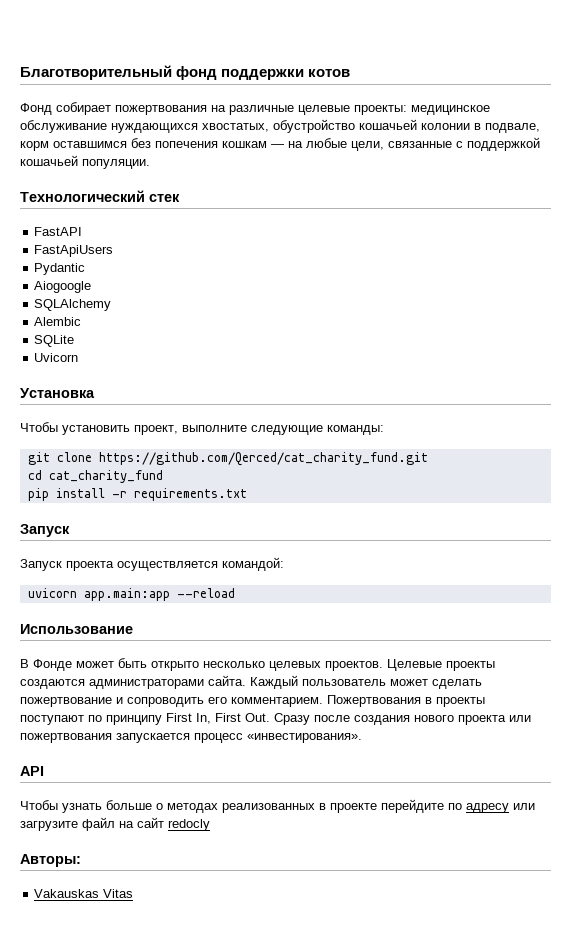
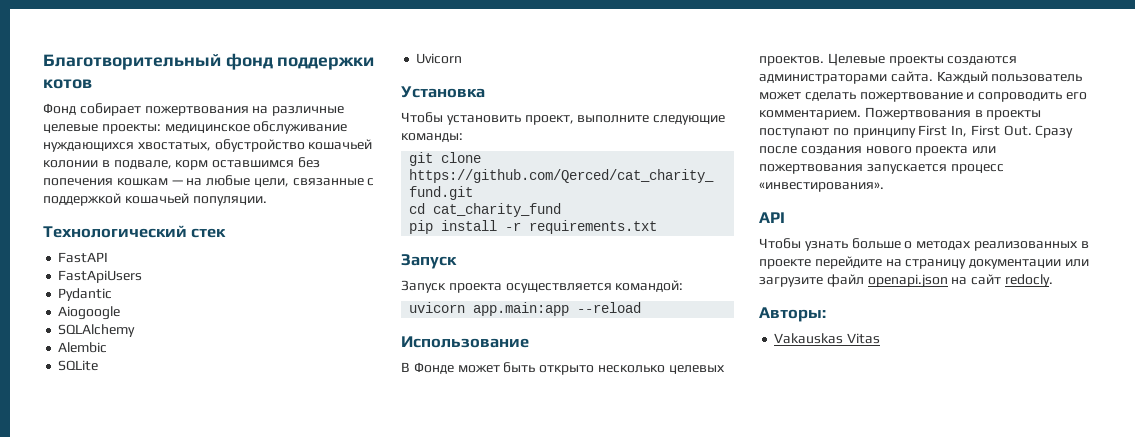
[448,803,509,813] по адресу -> [885,259,1062,269] на страницу документации
(115, 824) none -> [867,274,948,288] openapi.json
[168,819,210,831] redocly -> [1004,274,1053,287] redocly.

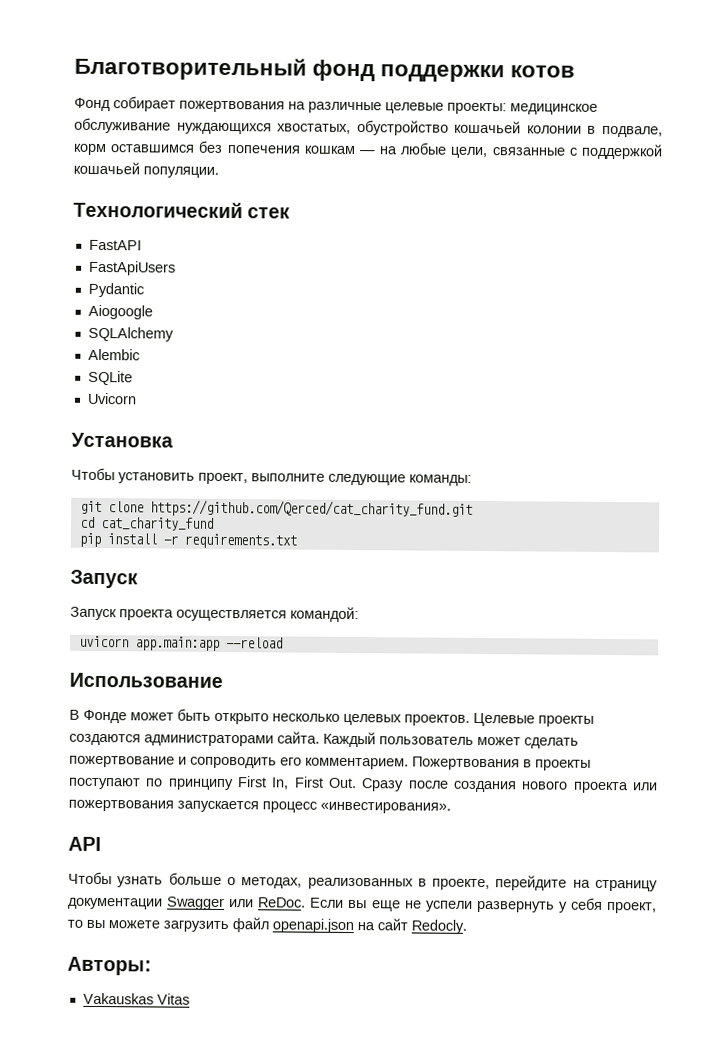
[916,241,972,250] методах -> [241,877,303,889] методах,
[759,259,811,269] проекте -> [432,878,491,891] проекте,
[1064,259,1089,267] [759,277,823,287] или загрузите -> [167,896,657,914] [67,919,229,933] Swagger или ReDoc. Если вы еще не успели развернуть у себя проект, то вы можете загрузить
[1004,274,1053,287] redocly. -> [411,919,467,934] Redocly.

